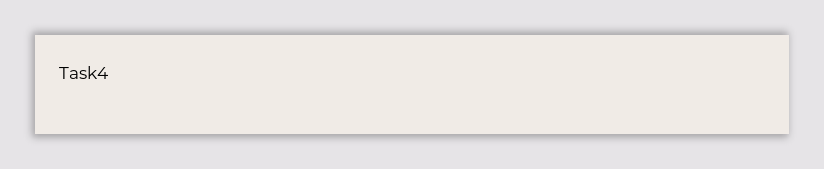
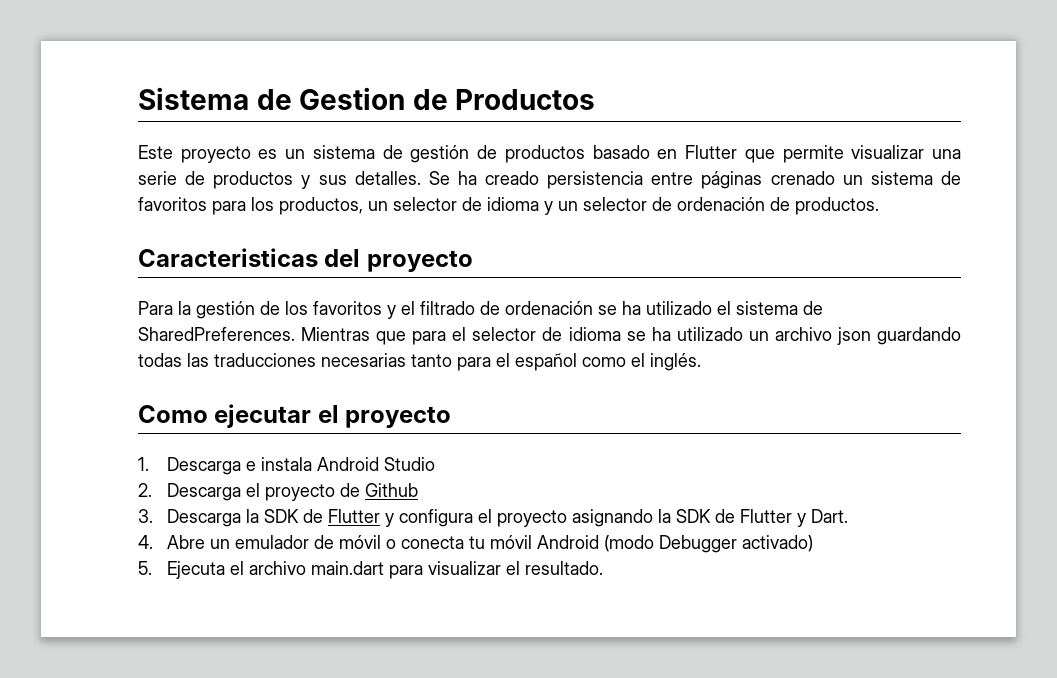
[59,66,108,79] Task4 -> [138,87,596,110] [138,145,962,163] [138,171,961,189] [138,197,879,215] [138,248,473,272] [138,301,823,319] [138,327,961,345] [138,353,701,371] [138,404,452,428] [138,457,435,475] [138,483,418,501] [138,509,848,527] [138,535,813,553] [138,561,603,579] Sistema de Gestion de Productos // Este proyecto es un sistema de gestión de productos basado en Flutter que permite visualizar una serie de productos y sus detalles. Se ha creado persistencia entre páginas crenado un sistema de favoritos para los productos, un selector de idioma y un selector de ordenación de productos. // Caracteristicas del proyecto // Para la gestión de los favoritos y el filtrado de ordenación se ha utilizado el sistema de SharedPreferences. Mientras que para el selector de idioma se ha utilizado un archivo json guardando todas las traducciones necesarias tanto para el español como el inglés. // Como ejecutar el proyecto // 1. Descarga e instala Android Studio // 2. Descarga el proyecto de Github // 3. Descarga la SDK de Flutter y configura el proyecto asignando la SDK de Flutter y Dart. // 4. Abre un emulador de móvil o conecta tu móvil Android (modo Debugger activado) // 5. Ejecuta el archivo main.dart para visualizar el resultado.

